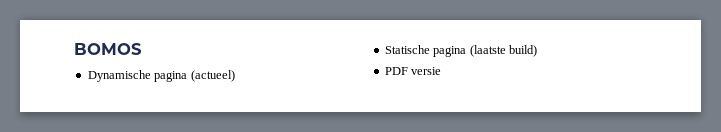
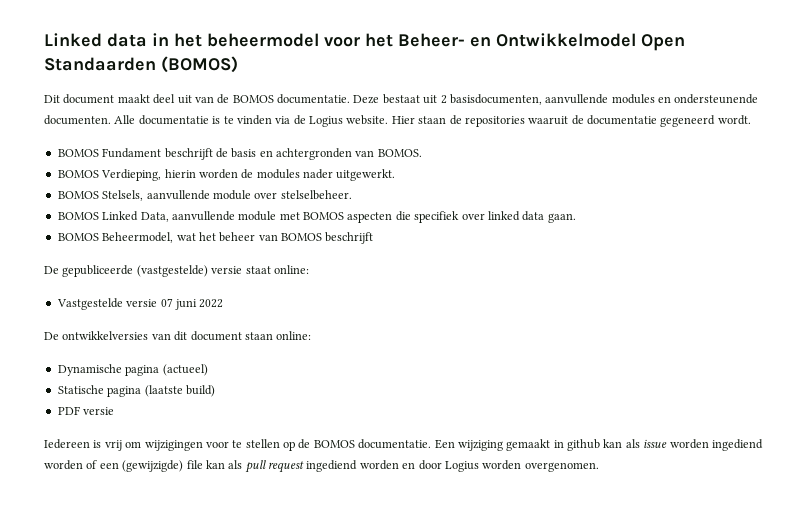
[74,43,142,55] BOMOS -> [44,33,685,51] [44,56,238,73] [44,94,759,105] [44,115,751,127] [57,148,422,160] [57,169,396,181] [57,190,352,201] [57,211,576,223] [57,232,374,244] [44,265,309,277] [56,298,224,310] [44,331,312,341] Linked data in het beheermodel voor het Beheer- en Ontwikkelmodel Open Standaarden (BOMOS) // Dit document maakt deel uit van de BOMOS documentatie. Deze bestaat uit 2 basisdocumenten, aanvullende modules en ondersteunende documenten. Alle documentatie is te vinden via de Logius website. Hier staan de repositories waaruit de documentatie gegeneerd wordt. // BOMOS Fundament beschrijft de basis en achtergronden van BOMOS. // BOMOS Verdieping, hierin worden de modules nader uitgewerkt. // BOMOS Stelsels, aanvullende module over stelselbeheer. // BOMOS Linked Data, aanvullende module met BOMOS aspecten die specifiek over linked data gaan. // BOMOS Beheermodel, wat het beheer van BOMOS beschrijft // De gepubliceerde (vastgestelde) versie staat online: // Vastgestelde versie 07 juni 2022 // De ontwikkelversies van dit document staan online:
(442, 71) none -> [44,439,763,451] [44,460,599,473] // Iedereen is vrij om wijzigingen voor te stellen op de BOMOS documentatie. Een wijziging gemaakt in github kan als issue worden ingediend worden of een (gewijzigde) file kan als pull request ingediend worden en door Logius worden overgenomen.

